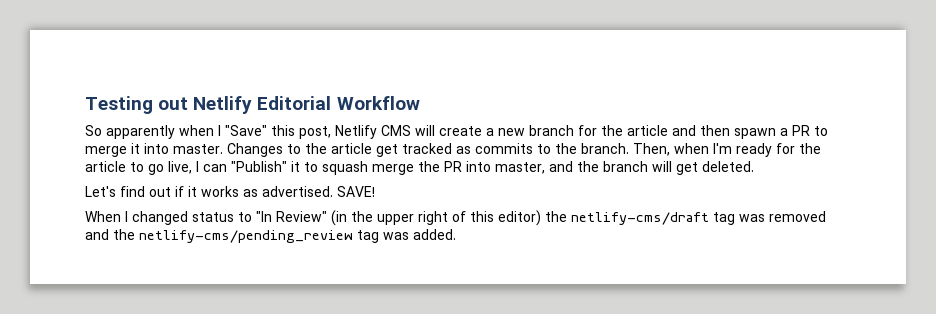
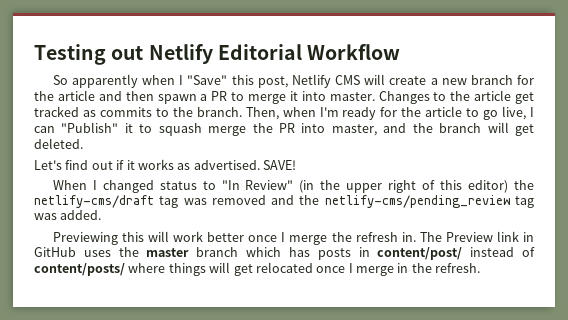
(456, 234) none -> [52,231,535,245] [34,247,535,260] [34,262,481,276] // Previewing this will work better once I merge the refresh in. The Preview link in GitHub uses the master branch which has posts in content/post/ instead of content/posts/ where things will get relocated once I merge in the refresh.

